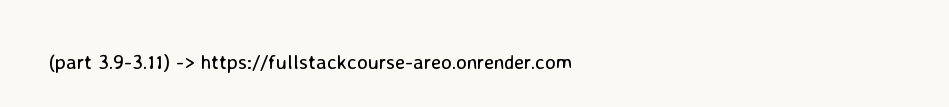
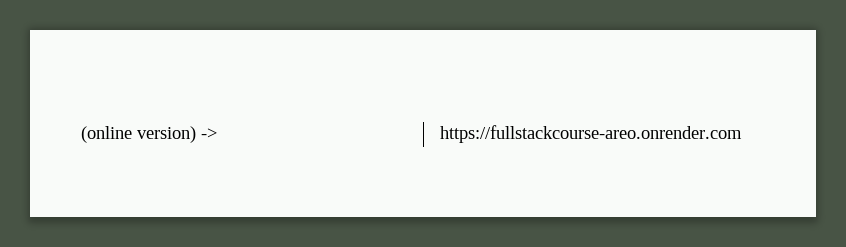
[49,54,170,73] (part 3.9-3.11) -> [81,126,196,143] (online version)

